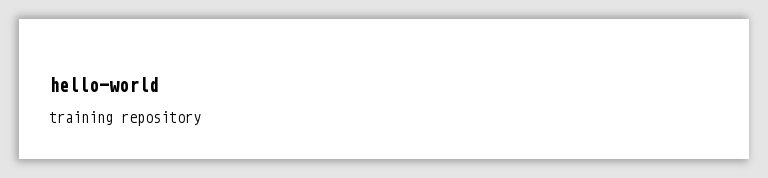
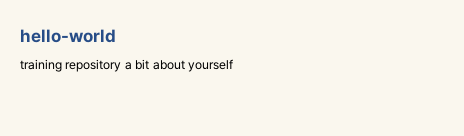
(201, 118) none -> [124,59,233,72] a bit about yourself

